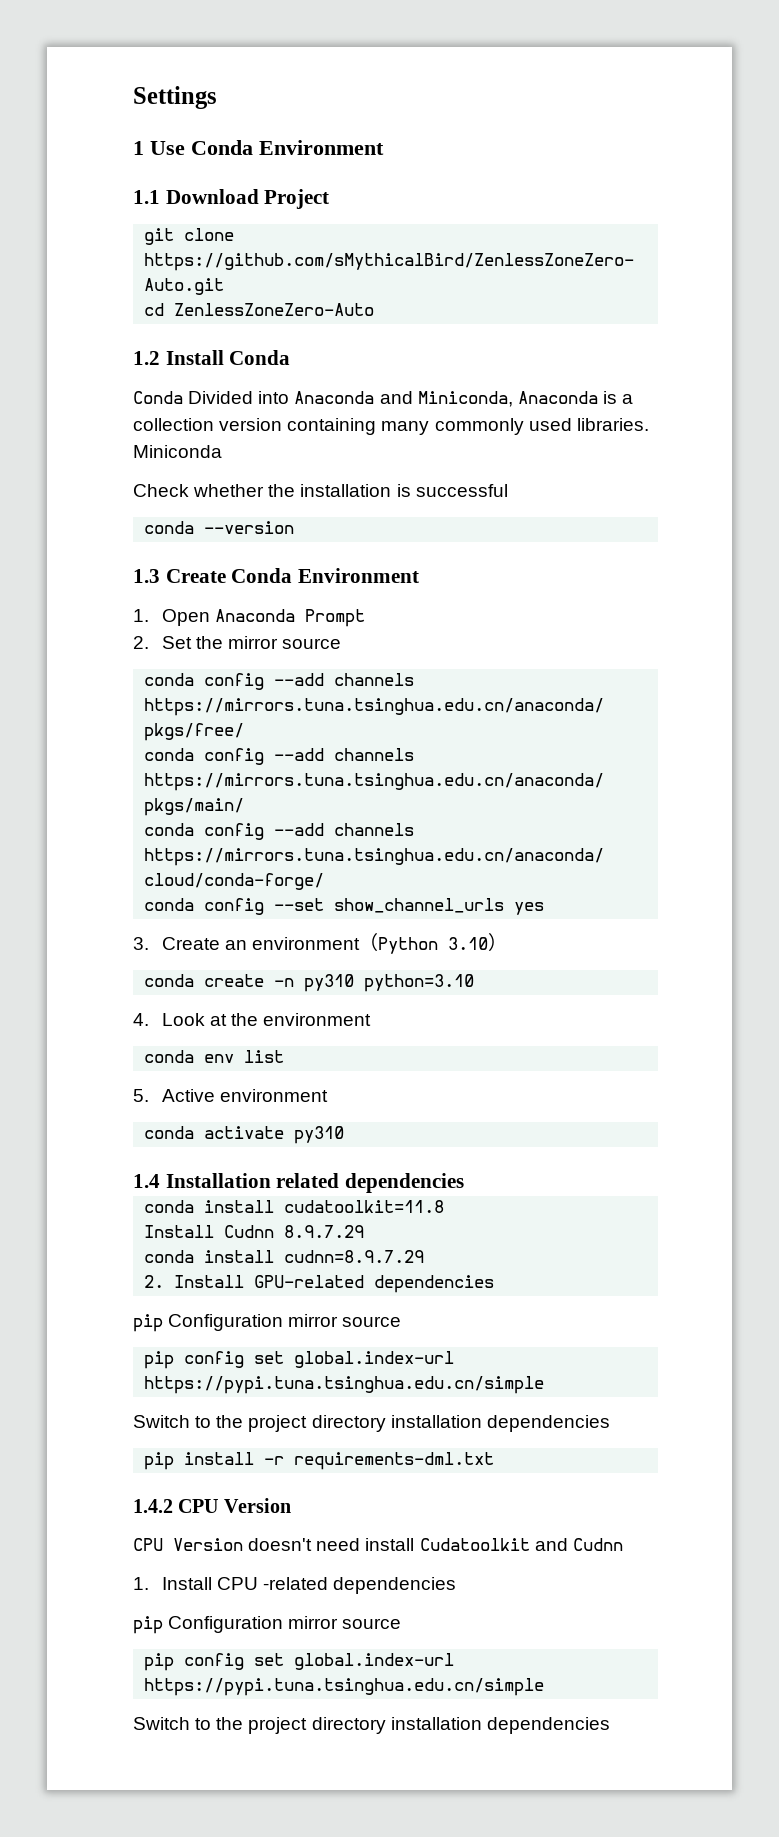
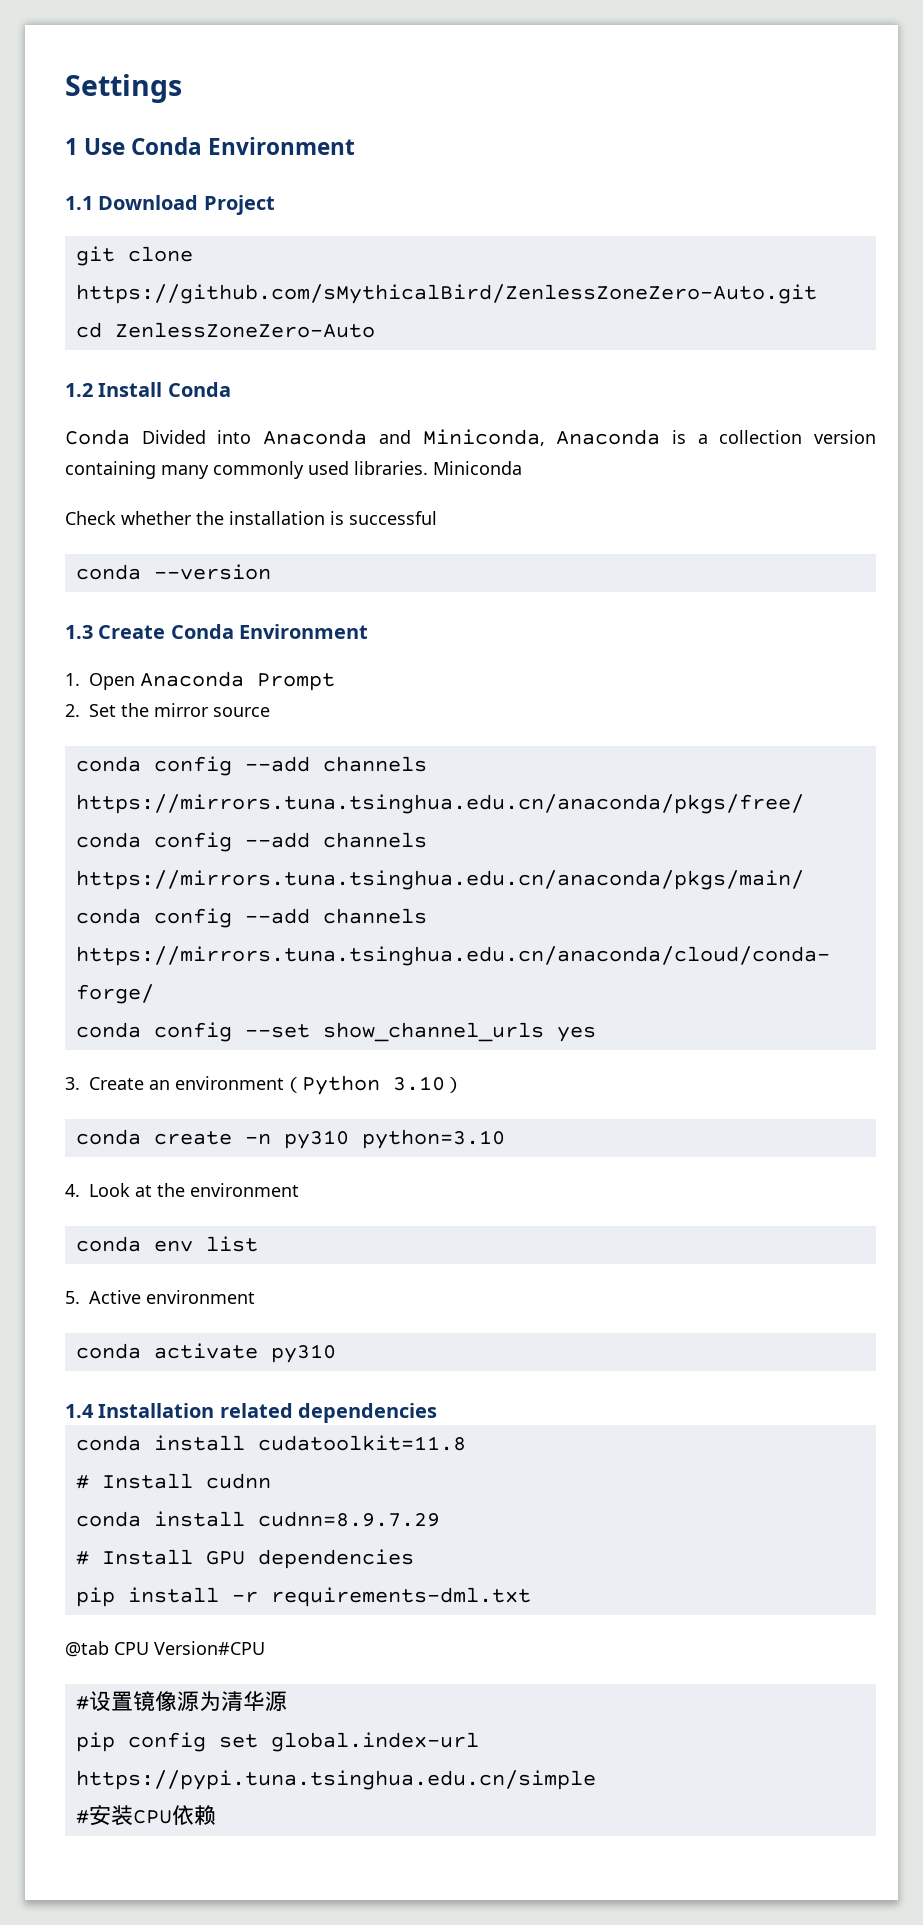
[144,1225,365,1238] Install Cudnn 8.9.7.29 -> [75,1473,271,1489] # Install cudnn
[144,1275,494,1293] [133,1314,402,1332] [144,1351,455,1369] [144,1376,545,1394] [133,1415,610,1432] [144,1452,495,1470] [133,1498,291,1513] [133,1538,623,1551] [133,1577,457,1594] [133,1616,402,1634] [144,1653,455,1671] [144,1678,545,1696] [133,1717,610,1734] 2. Install GPU-related dependencies // pip Configuration mirror source // pip config set global.index-url https://pypi.tuna.tsinghua.edu.cn/simple // Switch to the project directory installation dependencies // pip install -r requirements-dml.txt // 1.4.2 CPU Version // CPU Version doesn't need install Cudatoolkit and Cudnn // 1. Install CPU -related dependencies // pip Configuration mirror source // pip config set global.index-url https://pypi.tuna.tsinghua.edu.cn/simple // Switch to the project directory installation dependencies -> [75,1549,414,1569] [75,1587,531,1607] [65,1641,265,1657] [75,1691,287,1712] [75,1732,479,1752] [75,1770,596,1790] [75,1805,216,1826] # Install GPU dependencies // pip install -r requirements-dml.txt // @tab CPU Version#CPU // #设置镜像源为清华源 // pip config set global.index-url https://pypi.tuna.tsinghua.edu.cn/simple // #安装CPU依赖

